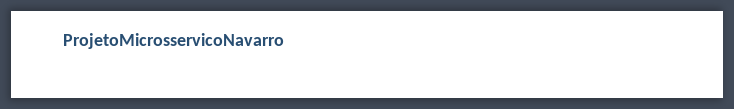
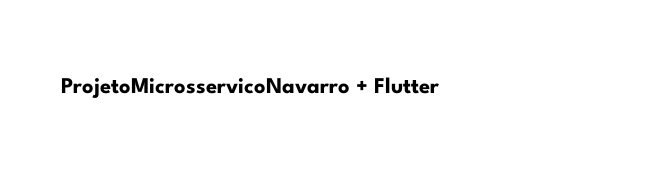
(284, 41) none -> [356,77,440,94] + Flutter

